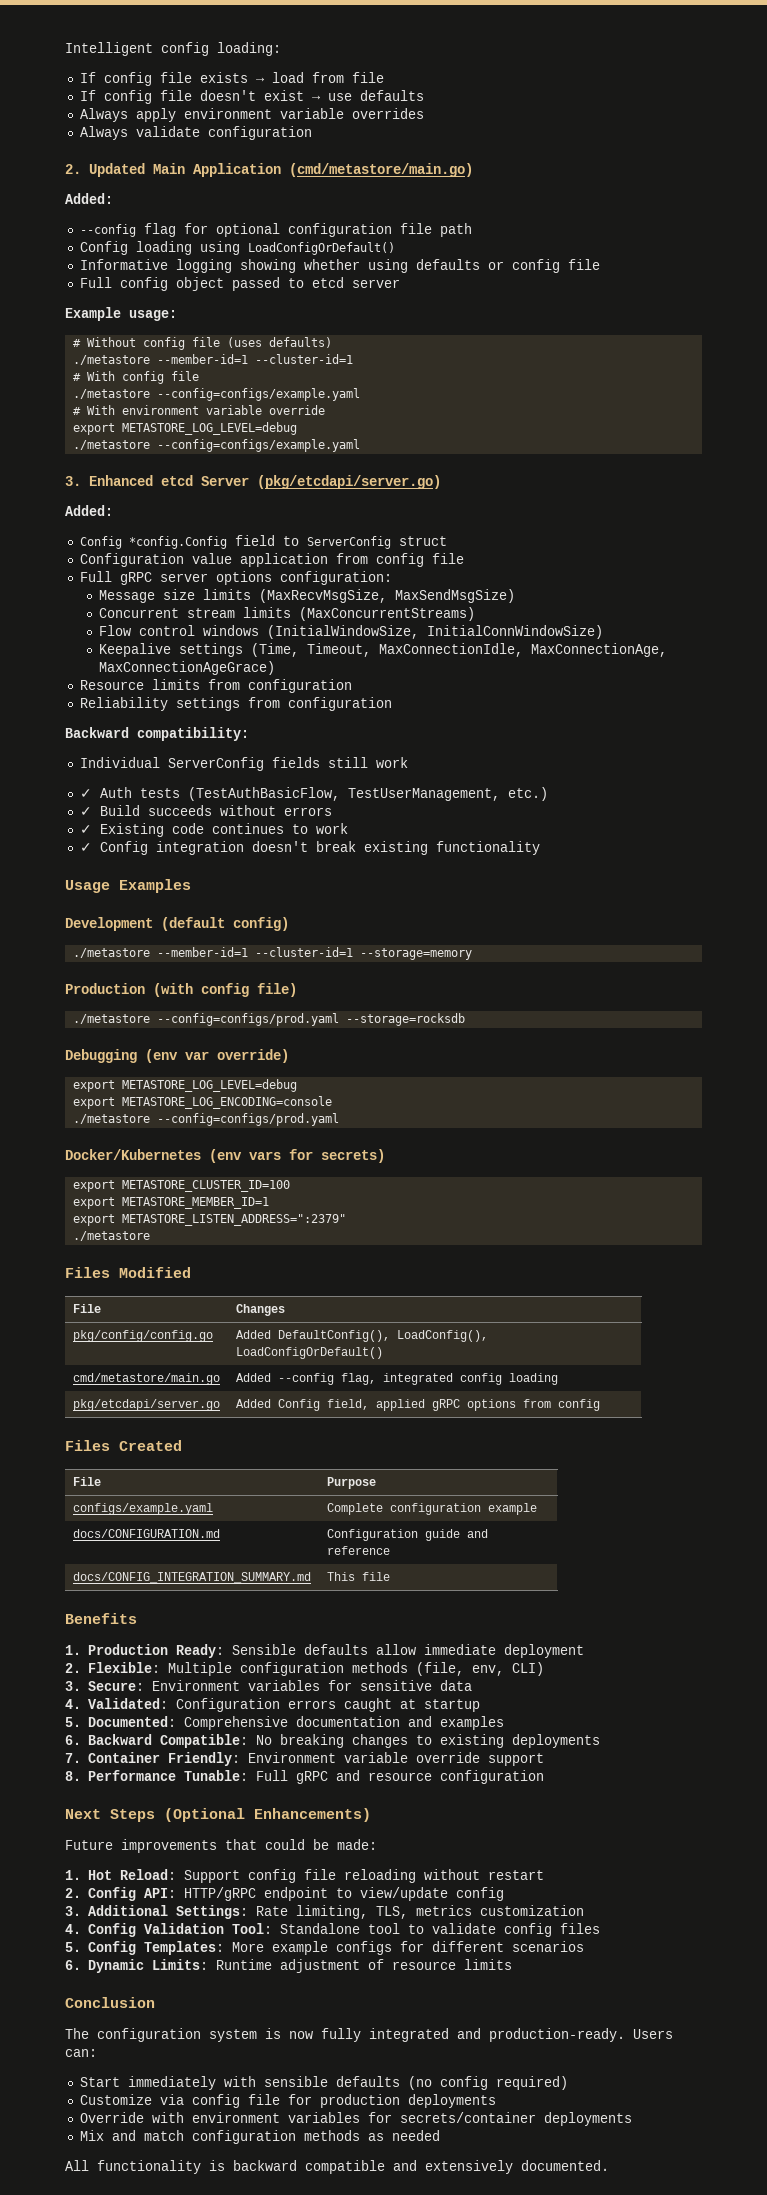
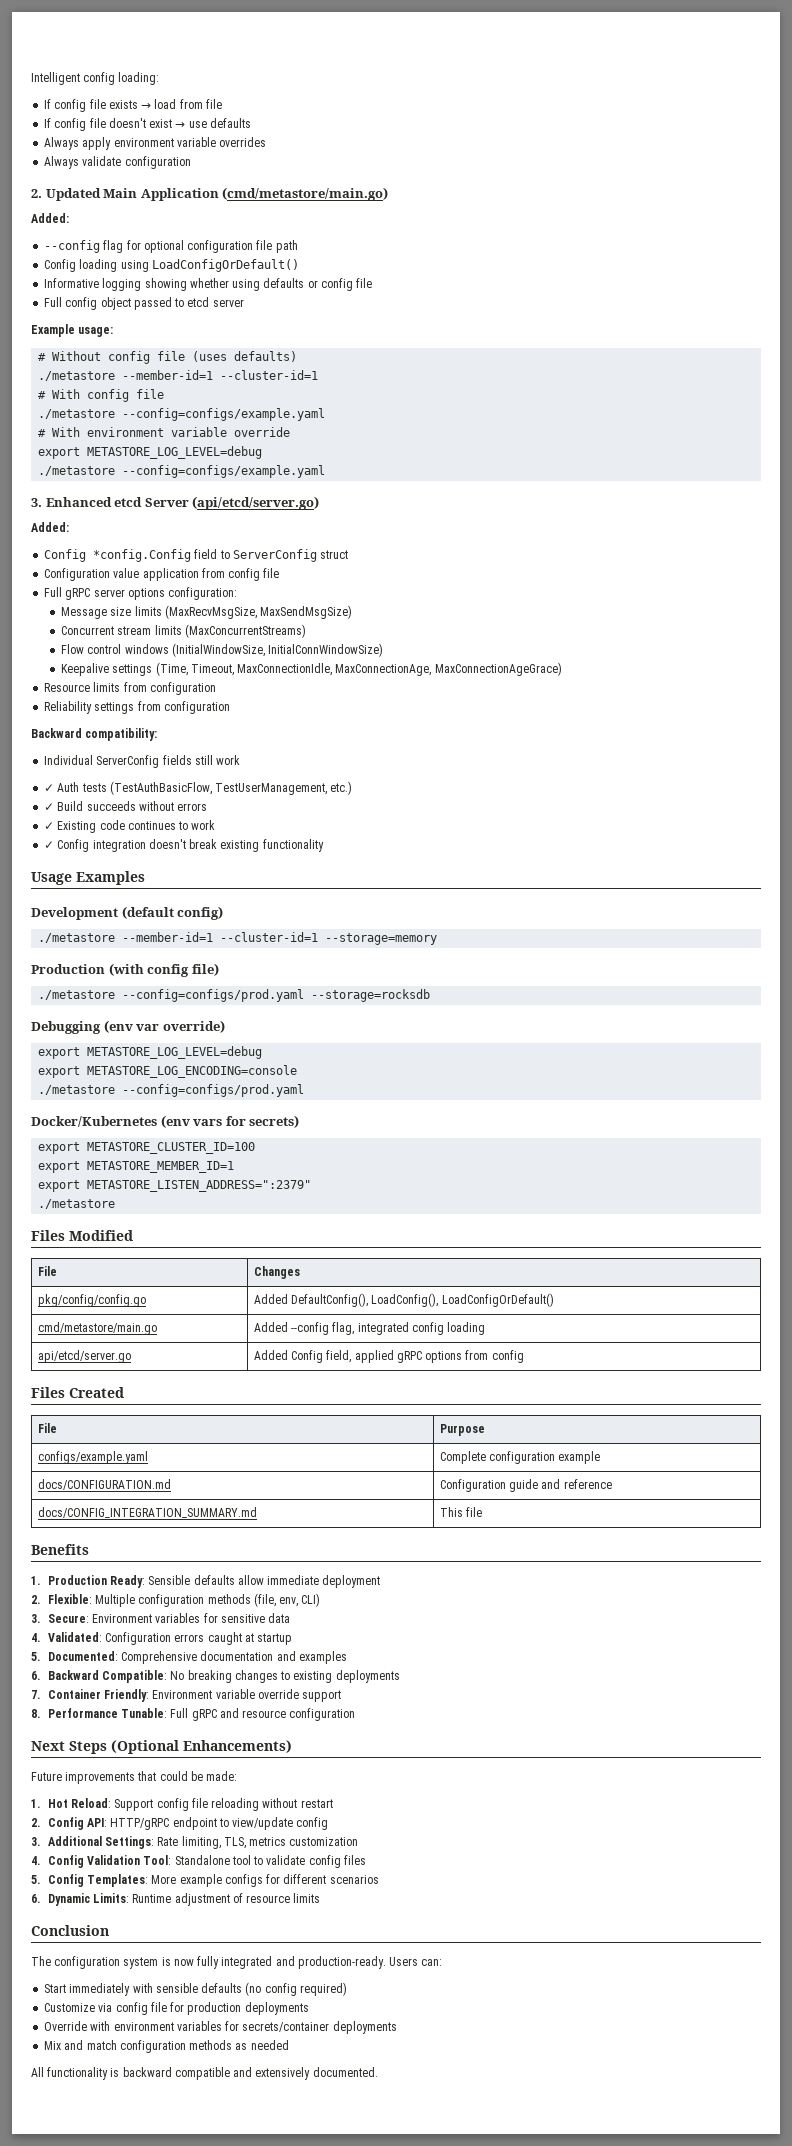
[257,475,441,489] (pkg/etcdapi/server.go) -> [192,496,320,510] (api/etcd/server.go)
[72,1399,220,1411] pkg/etcdapi/server.go -> [37,1350,131,1363] api/etcd/server.go

